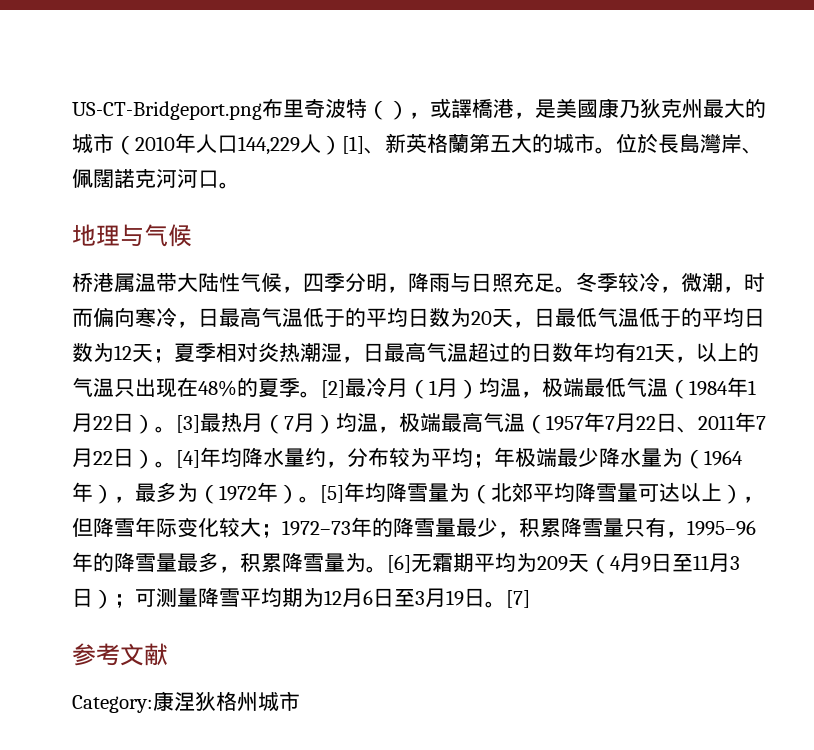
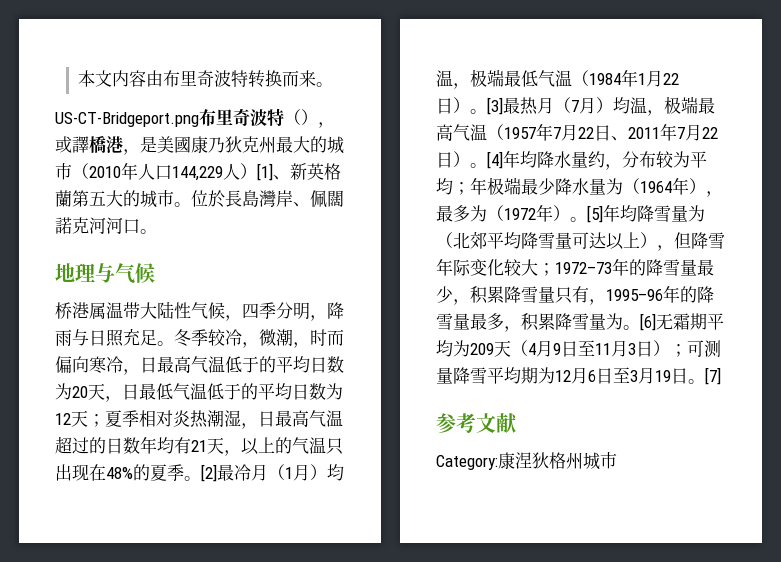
(72, 110) none -> [77,70,333,88] 本文内容由布里奇波特转换而来。 //

